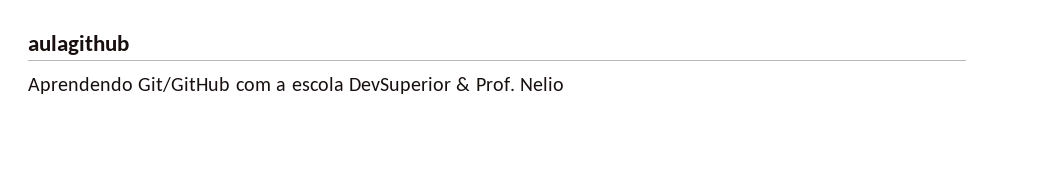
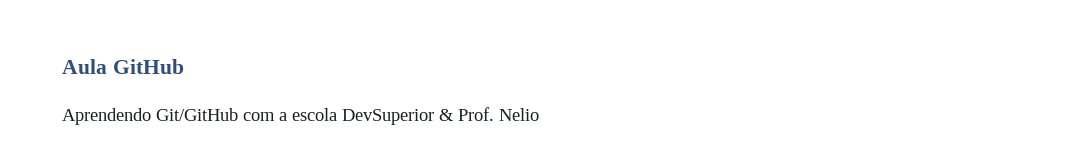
[28,35,129,55] aulagithub -> [62,59,184,74] Aula GitHub

